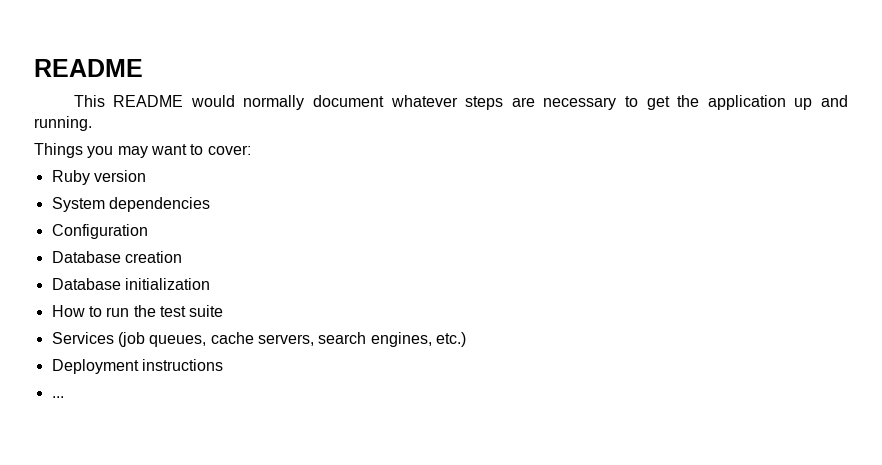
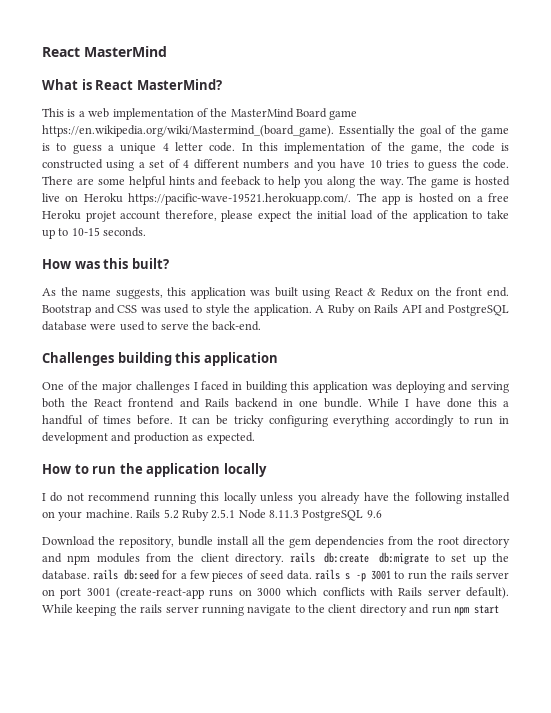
[34,59,143,77] [73,95,849,110] [34,116,92,131] [34,143,251,158] [51,170,146,185] [51,197,210,212] [51,224,148,239] [51,251,182,263] [51,278,210,290] [51,305,224,317] [51,332,466,347] [51,359,223,374] [51,396,64,398] README // This README would normally document whatever steps are necessary to get the application up and running. // Things you may want to cover: // Ruby version // System dependencies // Configuration // Database creation // Database initialization // How to run the test suite // Services (job queues, cache servers, search engines, etc.) // Deployment instructions // ... -> [42,46,167,57] [42,79,222,90] [42,108,358,120] [42,125,509,137] [42,142,509,154] [42,159,509,171] [42,176,510,188] [42,193,509,205] [42,210,510,222] [42,227,147,239] [42,258,169,269] [42,287,510,299] [42,304,510,316] [42,321,262,331] [42,352,278,366] [42,381,510,393] [42,398,509,408] [42,415,509,427] [42,432,255,444] [42,463,267,477] [42,492,510,504] [42,509,382,521] [42,536,510,548] [42,552,510,565] [42,569,509,582] [42,587,509,599] [42,604,499,616] React MasterMind // What is React MasterMind? // This is a web implementation of the MasterMind Board game https://en.wikipedia.org/wiki/Mastermind_(board_game). Essentially the goal of the game is to guess a unique 4 letter code. In this implementation of the game, the code is constructed using a set of 4 different numbers and you have 10 tries to guess the code. There are some helpful hints and feeback to help you along the way. The game is hosted live on Heroku https://pacific-wave-19521.herokuapp.com/. The app is hosted on a free Heroku projet account therefore, please expect the initial load of the application to take up to 10-15 seconds. // How was this built? // As the name suggests, this application was built using React & Redux on the front end. Bootstrap and CSS was used to style the application. A Ruby on Rails API and PostgreSQL database were used to serve the back-end. // Challenges building this application // One of the major challenges I faced in building this application was deploying and serving both the React frontend and Rails backend in one bundle. While I have done this a handful of times before. It can be tricky configuring everything accordingly to run in development and production as expected. // How to run the application locally // I do not recommend running this locally unless you already have the following installed on your machine. Rails 5.2 Ruby 2.5.1 Node 8.11.3 PostgreSQL 9.6 // Download the repository, bundle install all the gem dependencies from the root directory and npm modules from the client directory. rails db:create db:migrate to set up the database. rails db:seed for a few pieces of seed data. rails s -p 3001 to run the rails server on port 3001 (create-react-app runs on 3000 which conflicts with Rails server default). While keeping the rails server running navigate to the client directory and run npm start

